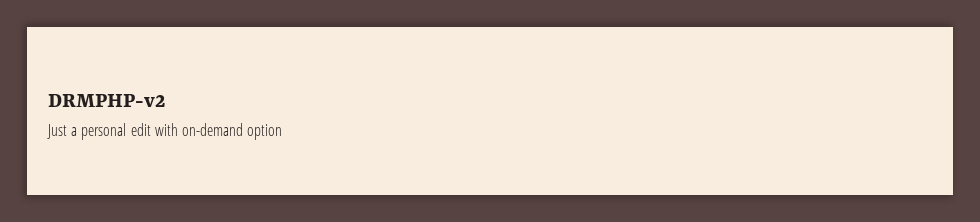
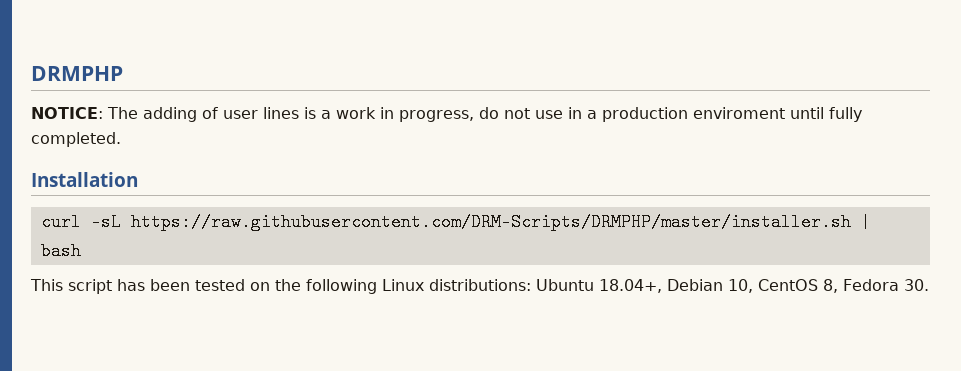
[48,94,165,107] [47,123,283,140] DRMPHP-v2 // Just a personal edit with on-demand option -> [31,66,123,81] [31,107,862,122] [31,132,121,147] [31,172,138,187] [40,213,871,231] [40,242,81,260] [30,279,929,294] DRMPHP // NOTICE: The adding of user lines is a work in progress, do not use in a production enviroment until fully completed. // Installation // curl -sL https://raw.githubusercontent.com/DRM-Scripts/DRMPHP/master/installer.sh | bash // This script has been tested on the following Linux distributions: Ubuntu 18.04+, Debian 10, CentOS 8, Fedora 30.

